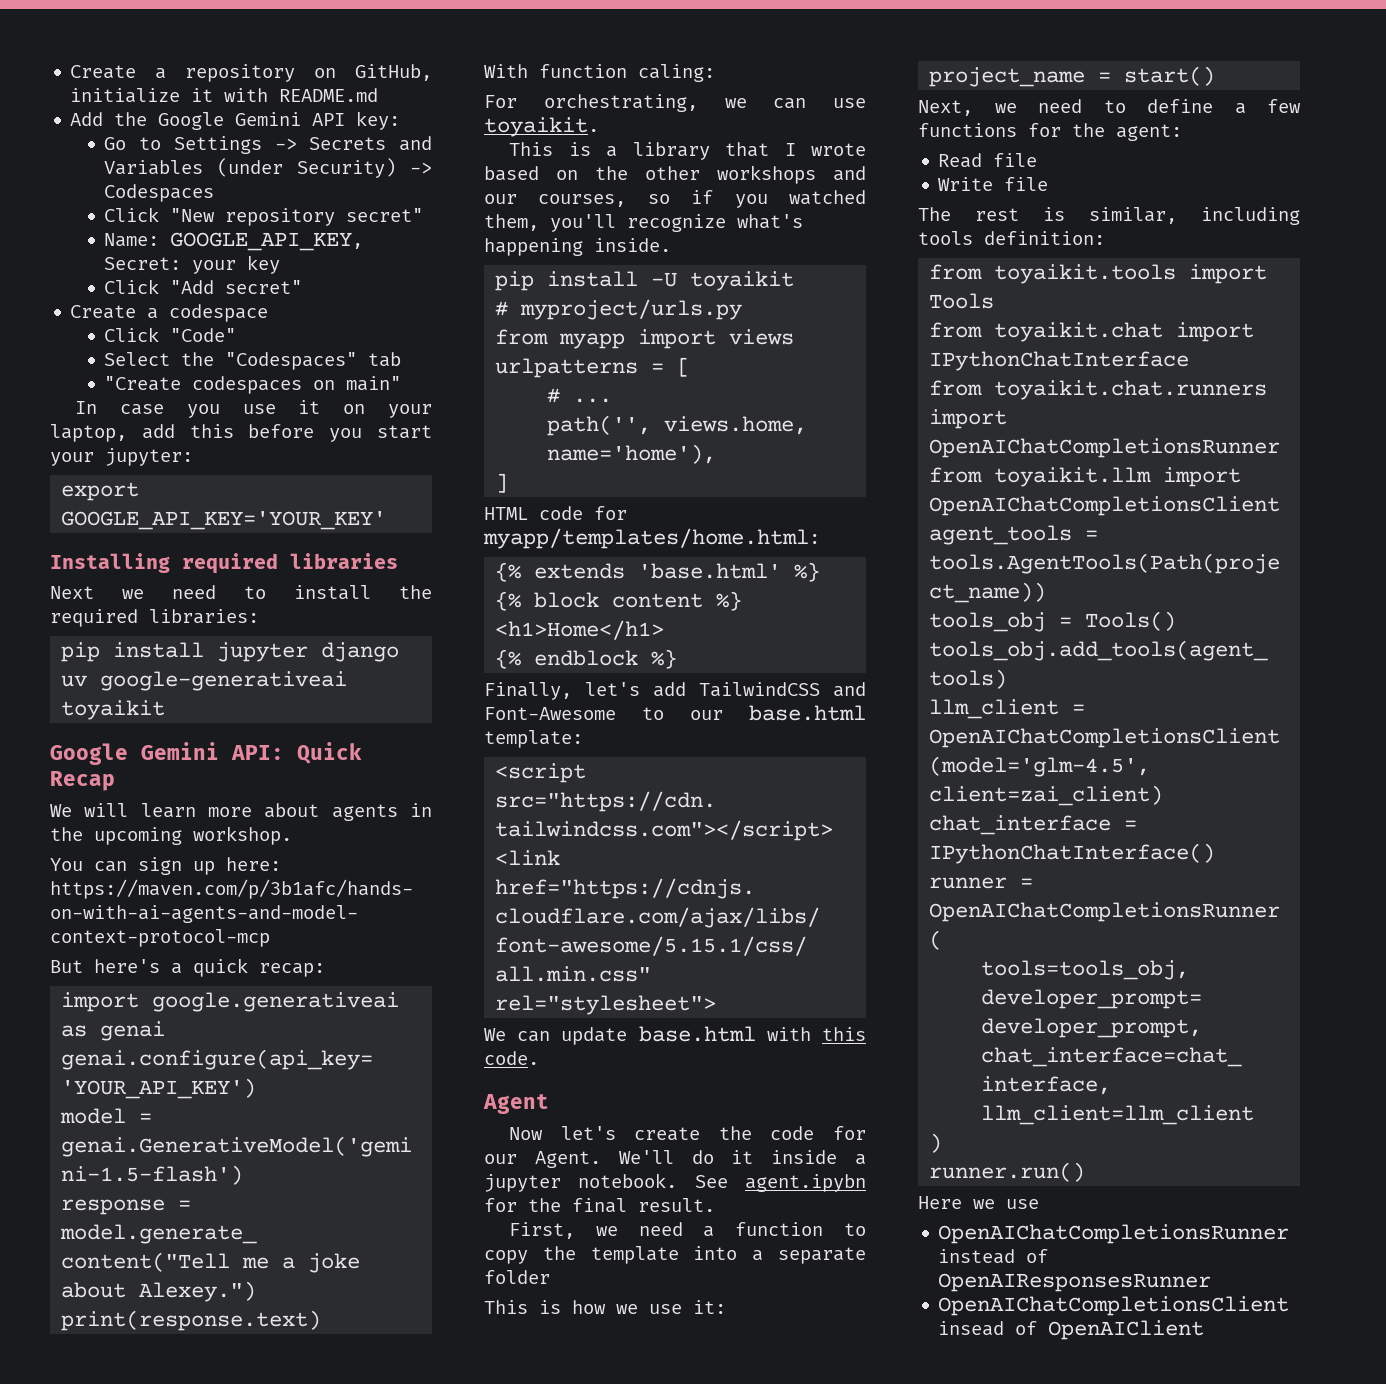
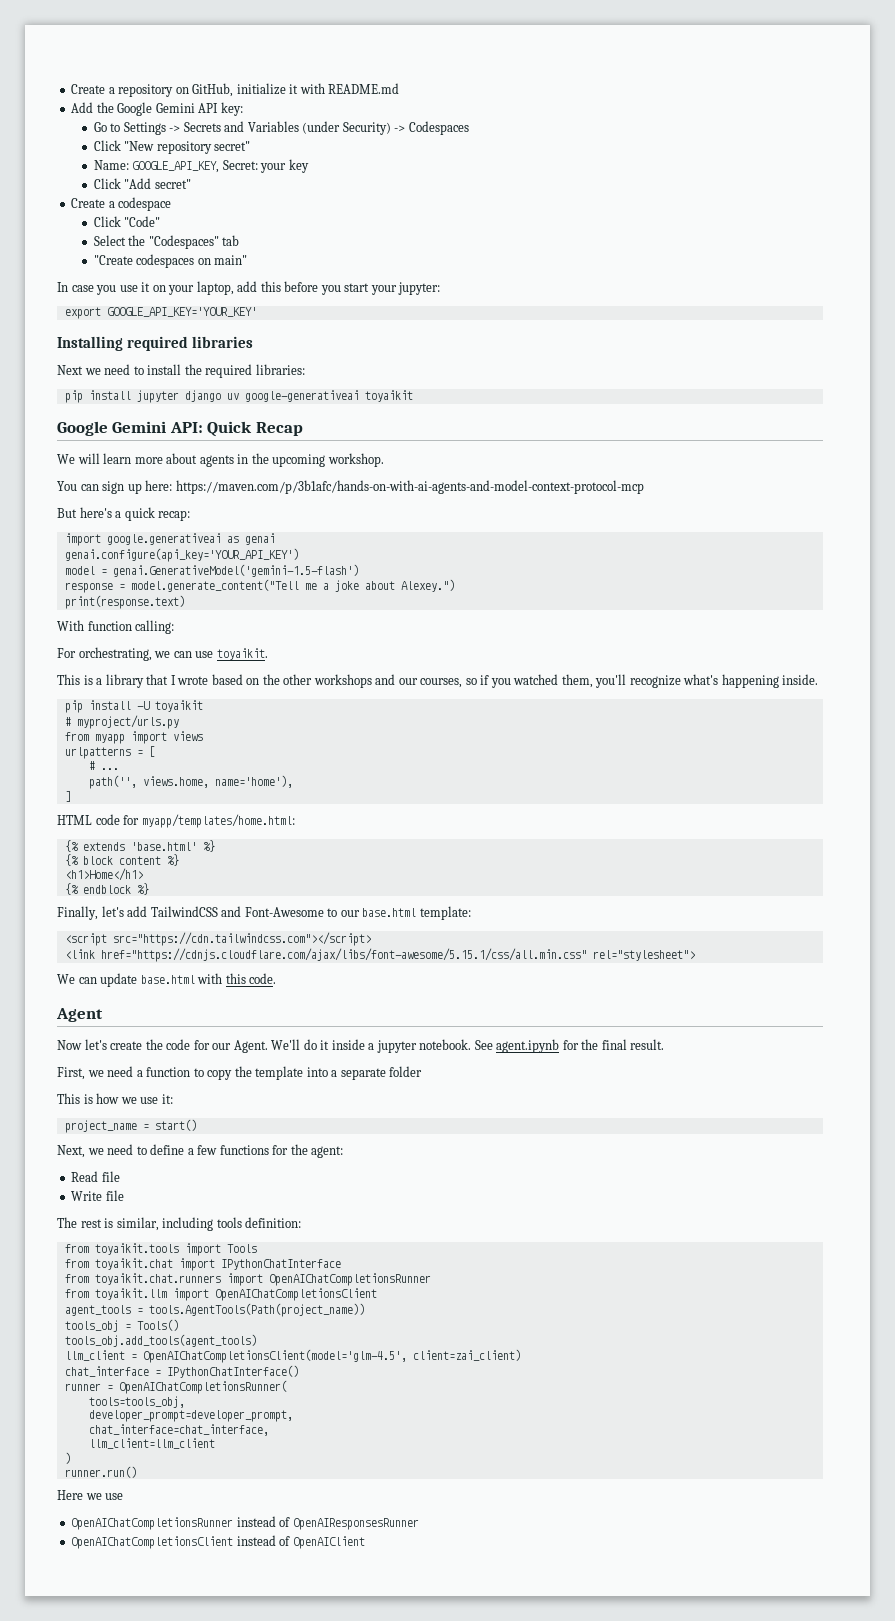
[638,64,715,82] caling: -> [135,620,175,634] calling:
[745,1174,866,1192] agent.ipybn -> [496,1039,560,1053] agent.ipynb
[938,1321,1005,1336] insead -> [236,1535,276,1546] instead

